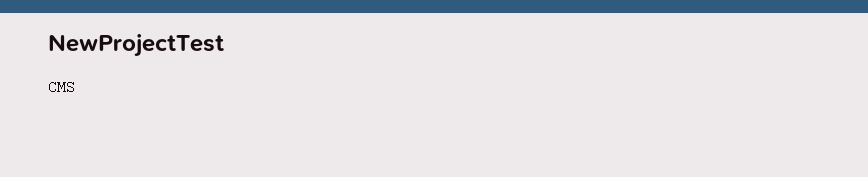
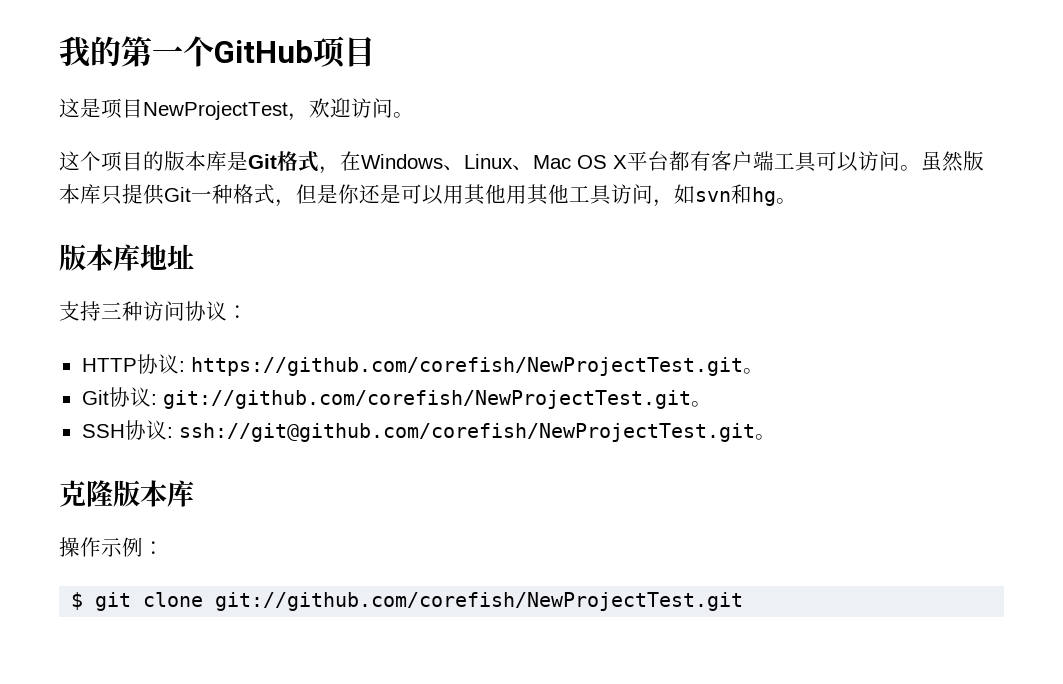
[48,34,224,57] [48,80,75,94] NewProjectTest // CMS -> [59,36,375,69] [59,98,414,121] [59,151,984,174] [59,184,797,207] [59,244,194,271] [59,301,248,321] [81,354,764,376] [81,387,712,409] [81,420,776,442] [59,480,194,507] [59,537,164,557] [71,592,744,611] 我的第一个GitHub项目 // 这是项目NewProjectTest，欢迎访问。 // 这个项目的版本库是Git格式，在Windows、Linux、Mac OS X平台都有客户端工具可以访问。虽然版本库只提供Git一种格式，但是你还是可以用其他用其他工具访问，如svn和hg。 // 版本库地址 // 支持三种访问协议： // HTTP协议: https://github.com/corefish/NewProjectTest.git。 // Git协议: git://github.com/corefish/NewProjectTest.git。 // SSH协议: ssh://git@github.com/corefish/NewProjectTest.git。 // 克隆版本库 // 操作示例： // $ git clone git://github.com/corefish/NewProjectTest.git

